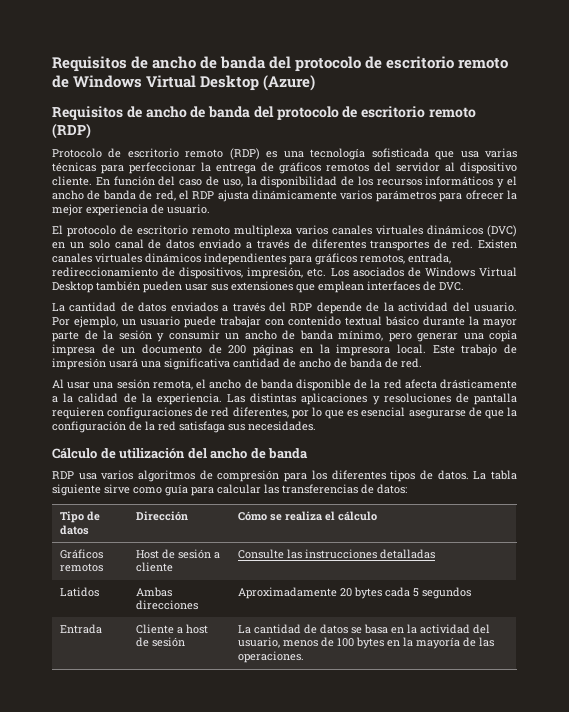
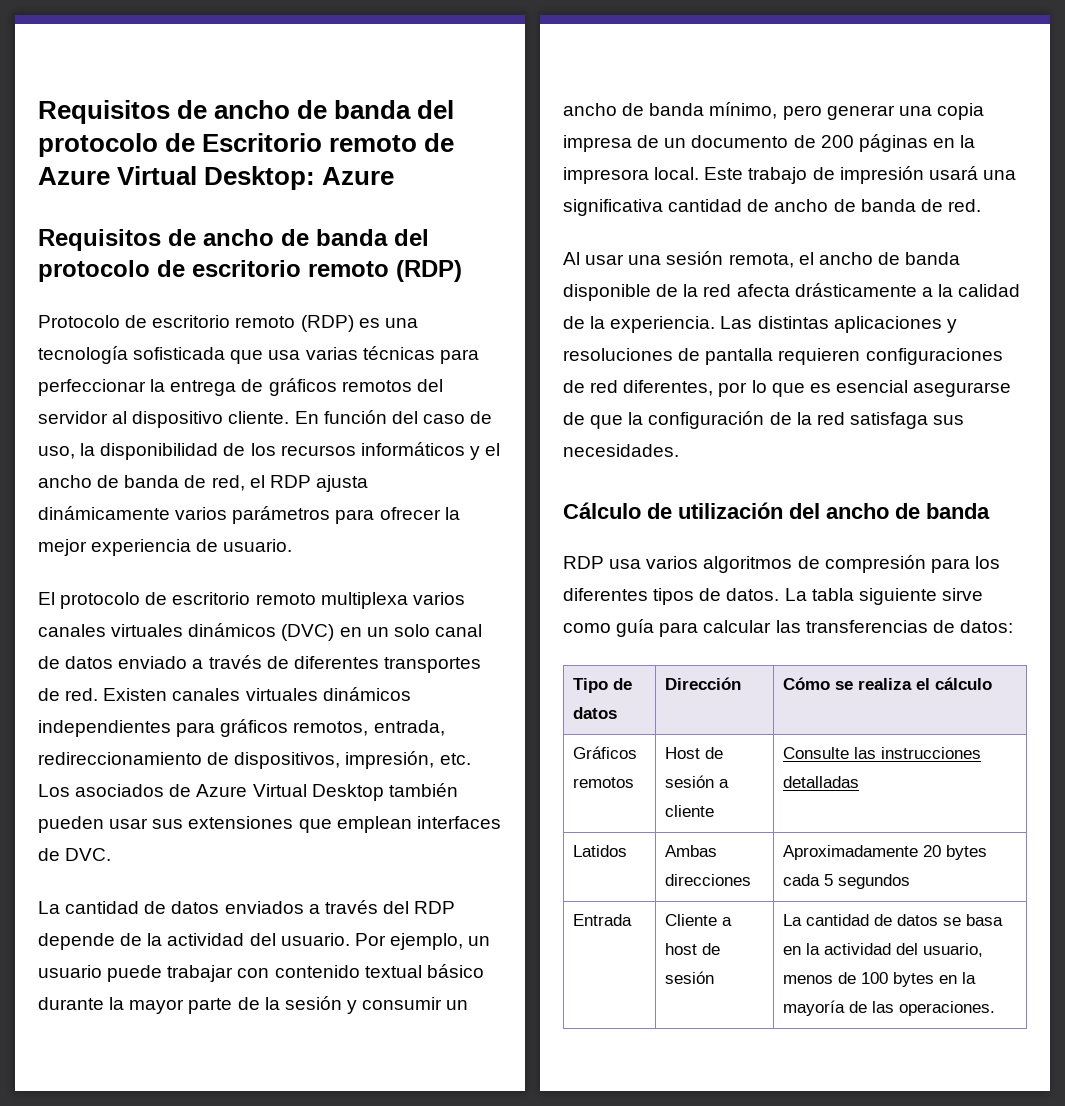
[52,56,455,72] Requisitos de ancho de banda del protocolo de escritorio -> [38,100,455,124] [38,133,323,157] Requisitos de ancho de banda del protocolo de Escritorio
[73,75,316,91] Windows Virtual Desktop (Azure) -> [38,166,395,190] Azure Virtual Desktop: Azure
[424,267,475,277] Windows -> [196,784,248,797] Azure

